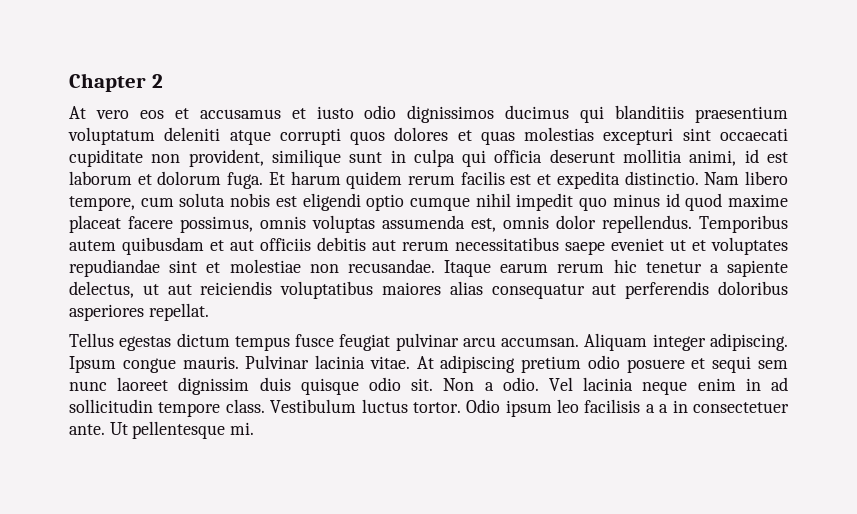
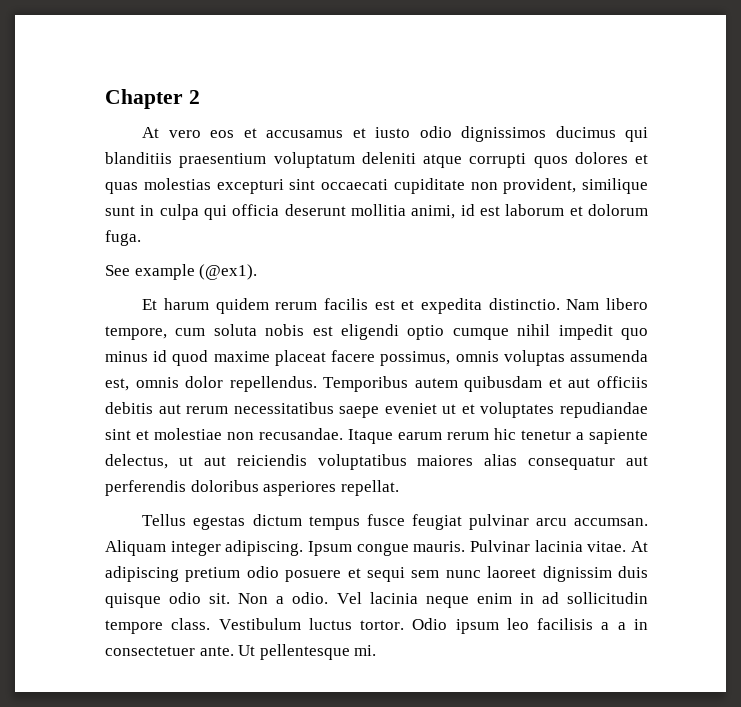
(264, 180) none -> [105,264,258,280] // See example (@ex1). //

